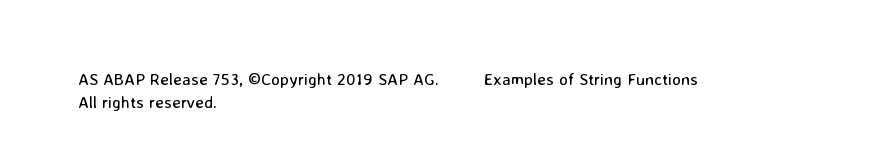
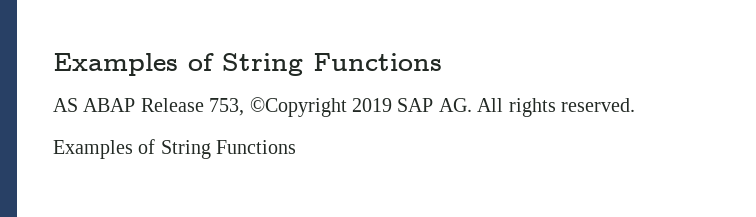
(78, 79) none -> [53,53,442,76] Examples of String Functions //

